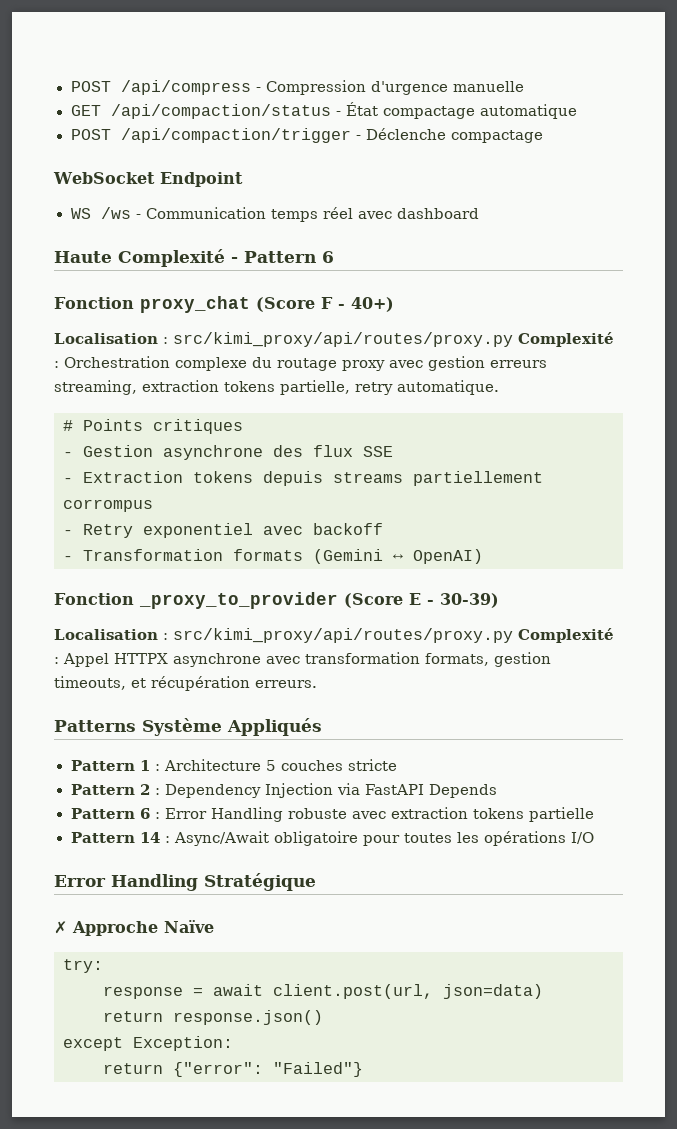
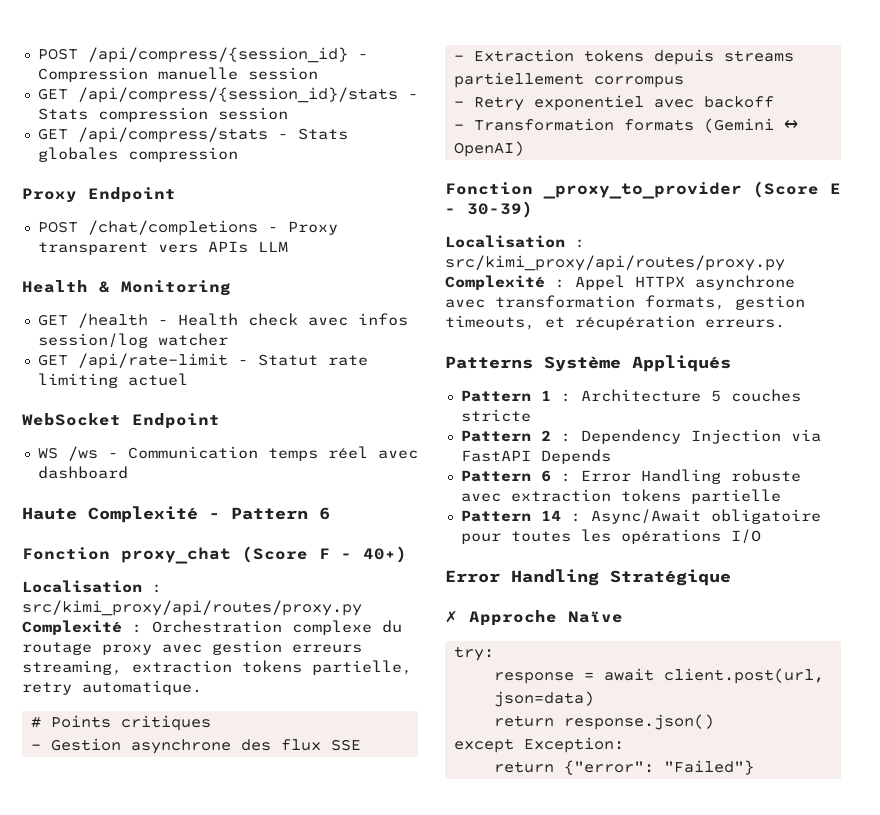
[70,80,251,95] POST /api/compress -> [37,47,348,63] POST /api/compress/{session_id}
[370,81,448,95] d'urgence -> (148, 74) none
[70,102,577,119] [70,128,543,143] // GET /api/compaction/status - État compactage automatique // POST /api/compaction/trigger - Déclenche compactage -> [247,67,318,80] [37,87,418,103] [37,107,288,122] [37,127,348,143] [37,147,238,162] [22,187,176,203] [37,220,338,236] [37,241,288,255] [22,280,231,296] [37,313,408,328] [37,333,228,348] [37,353,368,369] [37,373,188,388] session // GET /api/compress/{session_id}/stats - Stats compression session // GET /api/compress/stats - Stats globales compression // Proxy Endpoint // POST /chat/completions - Proxy transparent vers APIs LLM // Health & Monitoring // GET /health - Health check avec infos session/log watcher // GET /api/rate-limit - Statut rate limiting actuel

